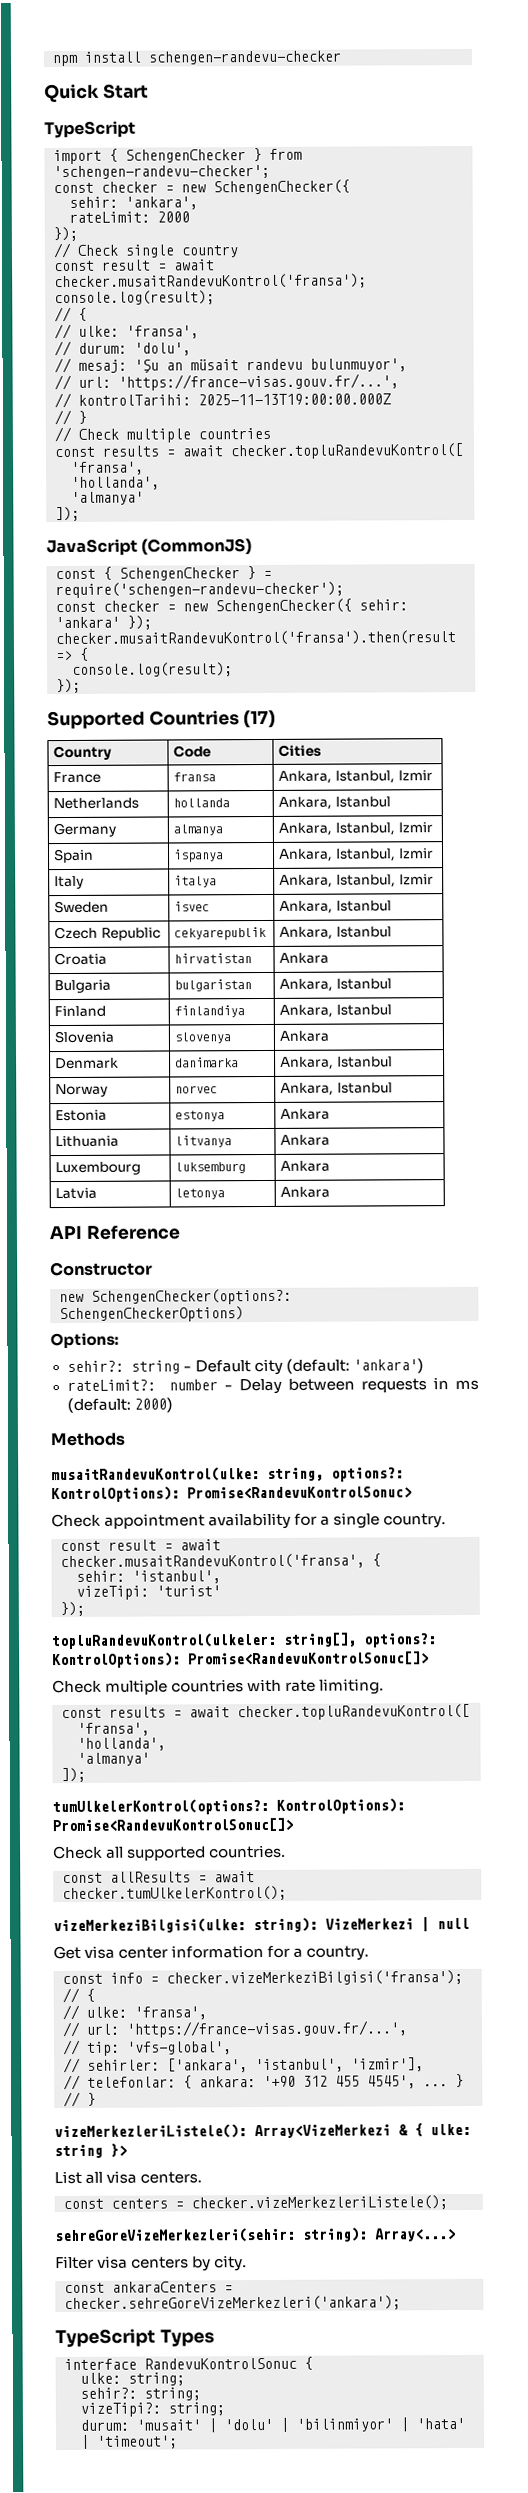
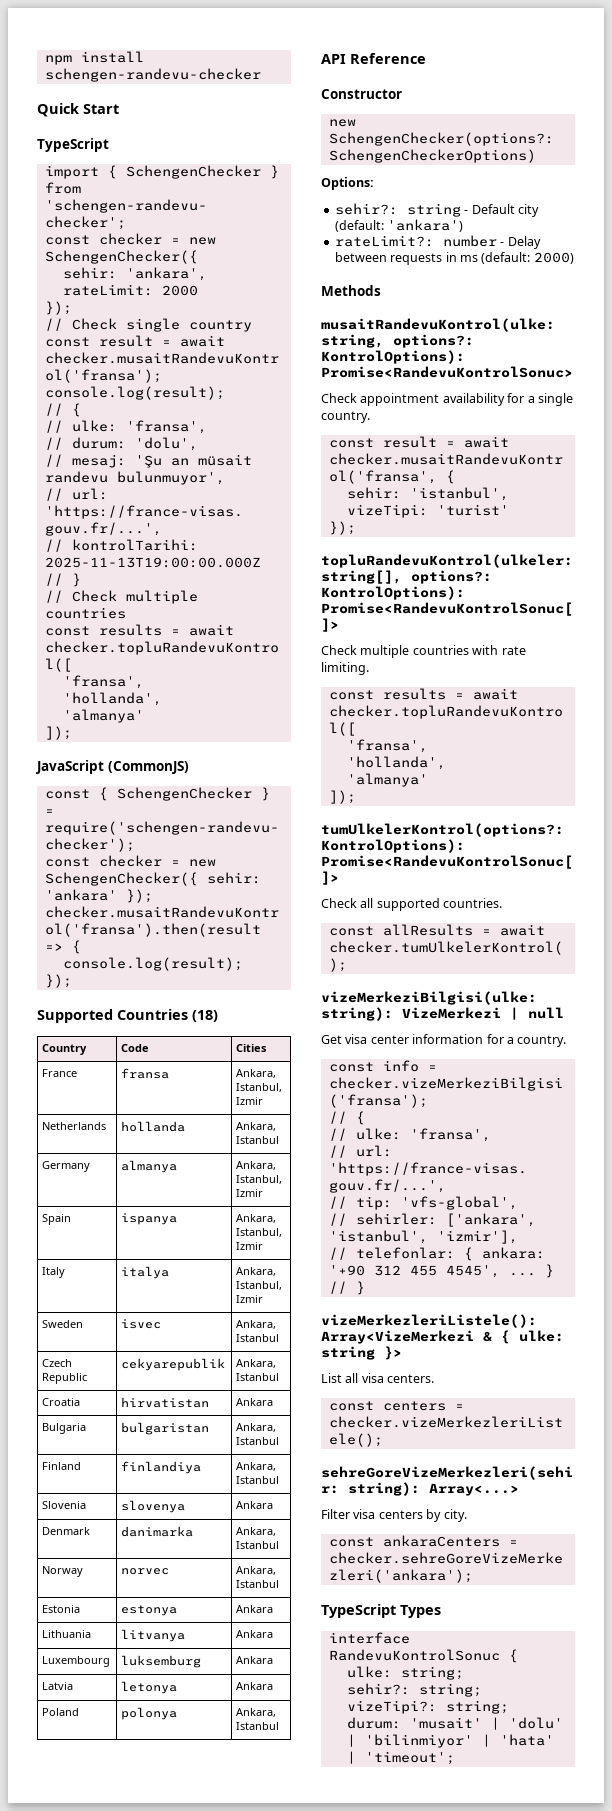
[243,709,277,729] (17) -> [192,1010,218,1022] (18)
(331, 1192) none -> [42,1708,80,1716] [121,1707,178,1720] [236,1708,277,1717] [236,1722,280,1730] // Poland | polonya | Ankara, Istanbul

